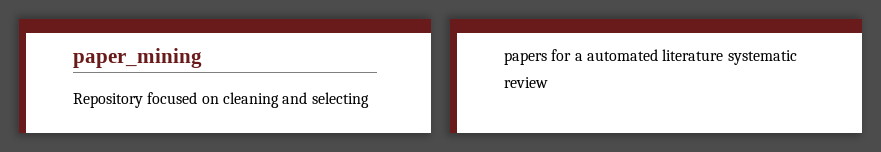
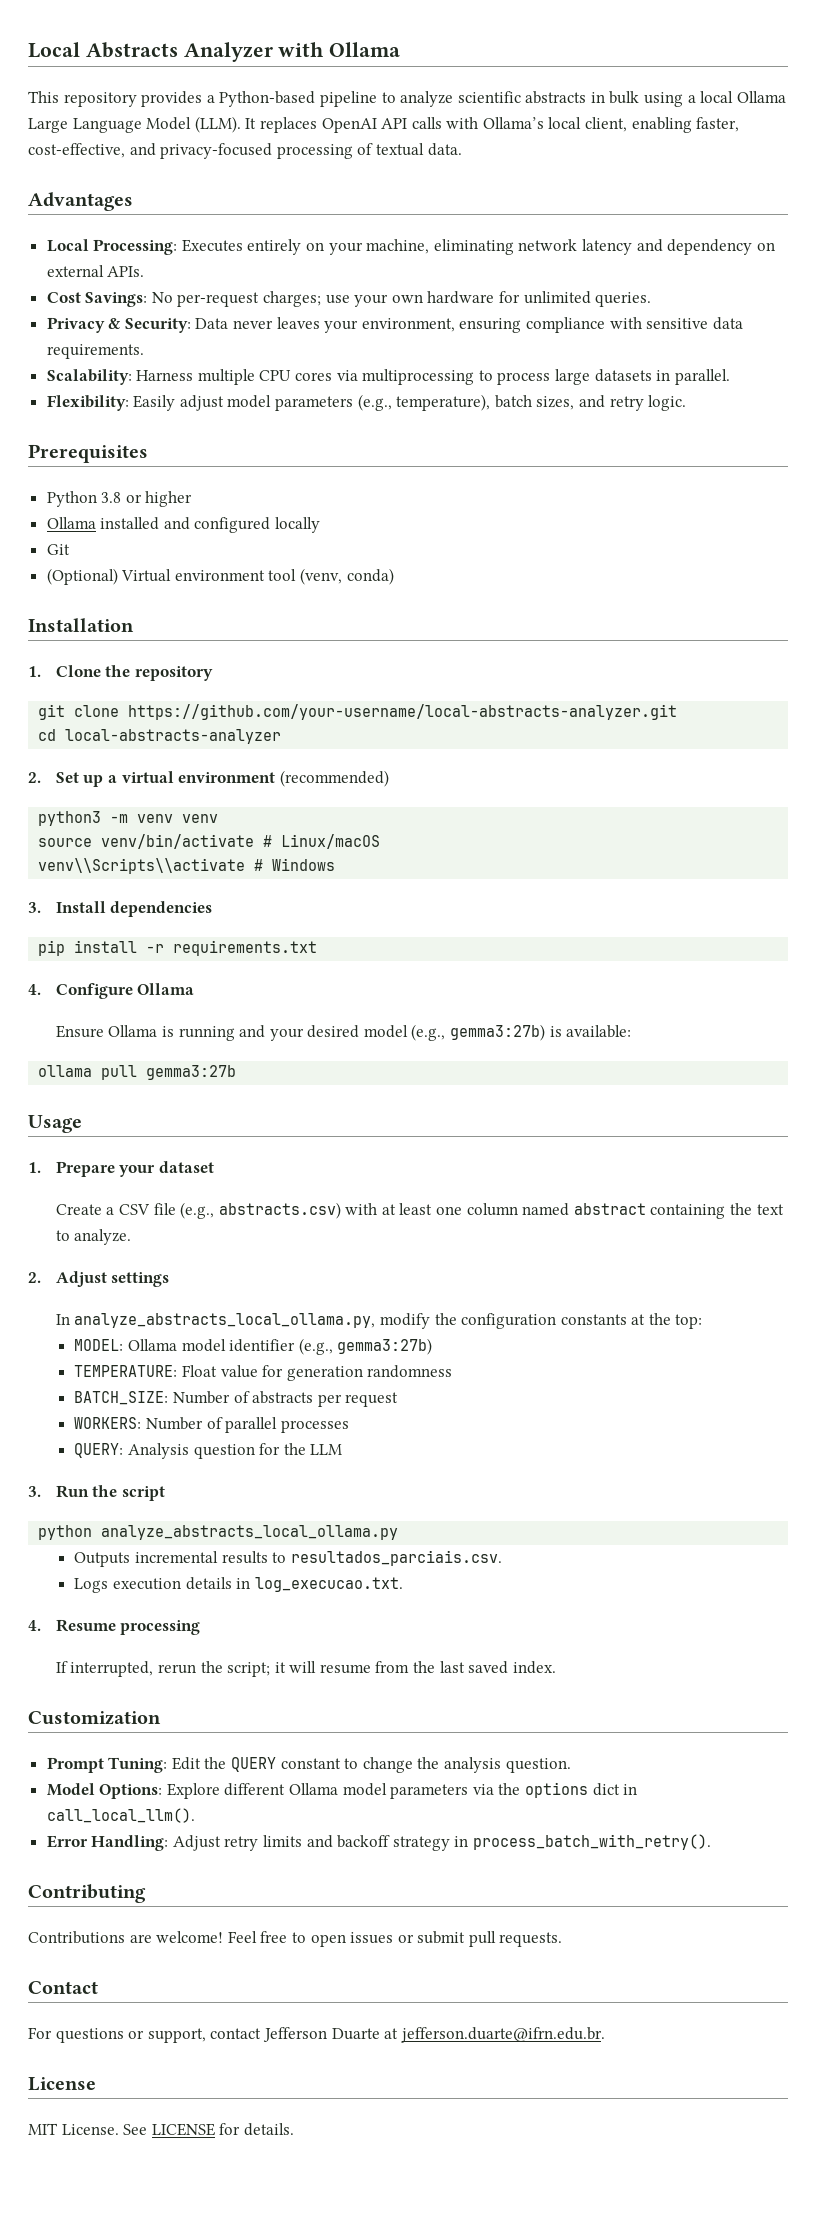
[73,48,202,68] [73,92,369,108] [504,49,797,65] [504,77,548,88] paper_mining // Repository focused on cleaning and selecting papers for a automated literature systematic review -> [28,42,401,62] [28,91,786,107] [28,116,740,133] [28,143,462,159] [28,192,133,211] [46,239,775,255] [46,265,145,277] [46,291,652,307] [46,317,743,333] [46,344,144,359] [46,369,730,385] [46,394,687,411] [28,444,148,463] [46,491,193,507] [46,517,321,533] [46,544,70,555] [46,568,394,585] [28,618,134,632] [28,665,213,681] [38,704,678,720] [38,729,282,744] [28,770,389,787] [38,811,219,826] [38,834,381,849] [38,858,336,874] [28,901,213,917] [38,940,318,956] [28,983,195,999] [55,1024,632,1041] [38,1065,237,1080] [28,1115,82,1133] [28,1161,214,1177] [55,1202,784,1219] [55,1229,132,1245] [28,1271,170,1287] [55,1313,703,1329] [74,1338,433,1355] [74,1365,453,1381] [74,1391,399,1407] [74,1417,349,1433] [74,1443,343,1459] [28,1485,165,1501] [38,1525,399,1540] [74,1550,502,1567] [74,1577,403,1593] [28,1619,201,1635] [55,1661,556,1677] [28,1711,161,1725] [46,1757,571,1773] [46,1782,638,1799] [46,1808,195,1823] [46,1834,712,1851] [28,1884,146,1903] [28,1931,563,1947] [28,1981,98,1994] [28,2027,605,2043] [28,2077,96,2091] [28,2123,294,2136] Local Abstracts Analyzer with Ollama // This repository provides a Python-based pipeline to analyze scientific abstracts in bulk using a local Ollama Large Language Model (LLM). It replaces OpenAI API calls with Ollama’s local client, enabling faster, cost-effective, and privacy-focused processing of textual data. // Advantages // Local Processing: Executes entirely on your machine, eliminating network latency and dependency on external APIs. // Cost Savings: No per-request charges; use your own hardware for unlimited queries. // Privacy & Security: Data never leaves your environment, ensuring compliance with sensitive data requirements. // Scalability: Harness multiple CPU cores via multiprocessing to process large datasets in parallel. // Flexibility: Easily adjust model parameters (e.g., temperature), batch sizes, and retry logic. // Prerequisites // Python 3.8 or higher // Ollama installed and configured locally // Git // (Optional) Virtual environment tool (venv, conda) // Installation // 1. Clone the repository // git clone https://github.com/your-username/local-abstracts-analyzer.git // cd local-abstracts-analyzer // 2. Set up a virtual environment (recommended) // python3 -m venv venv // source venv/bin/activate # Linux/macOS // venv\\Scripts\\activate # Windows // 3. Install dependencies // pip install -r requirements.txt // 4. Configure Ollama // Ensure Ollama is running and your desired model (e.g., gemma3:27b) is available: // ollama pull gemma3:27b // Usage // 1. Prepare your dataset // Create a CSV file (e.g., abstracts.csv) with at least one column named abstract containing the text to analyze. // 2. Adjust settings // In analyze_abstracts_local_ollama.py, modify the configuration constants at the top: // MODEL: Ollama model identifier (e.g., gemma3:27b) // TEMPERATURE: Float value for generation randomness // BATCH_SIZE: Number of abstracts per request // WORKERS: Number of parallel processes // QUERY: Analysis question for the LLM // 3. Run the script // python analyze_abstracts_local_ollama.py // Outputs incremental results to resultados_parciais.csv. // Logs execution details in log_execucao.txt. // 4. Resume processing // If interrupted, rerun the script; it will resume from the last saved index. // Customization // Prompt Tuning: Edit the QUERY constant to change the analysis question. // Model Options: Explore different Ollama model parameters via the options dict in call_local_llm(). // Error Handling: Adjust retry limits and backoff strategy in process_batch_with_retry(). // Contributing // Contributions are welcome! Feel free to open issues or submit pull requests. // Contact // For questions or support, contact Jefferson Duarte at jefferson.duarte@ifrn.edu.br. // License // MIT License. See LICENSE for details.

